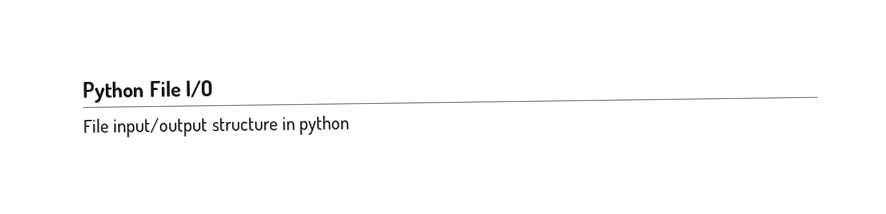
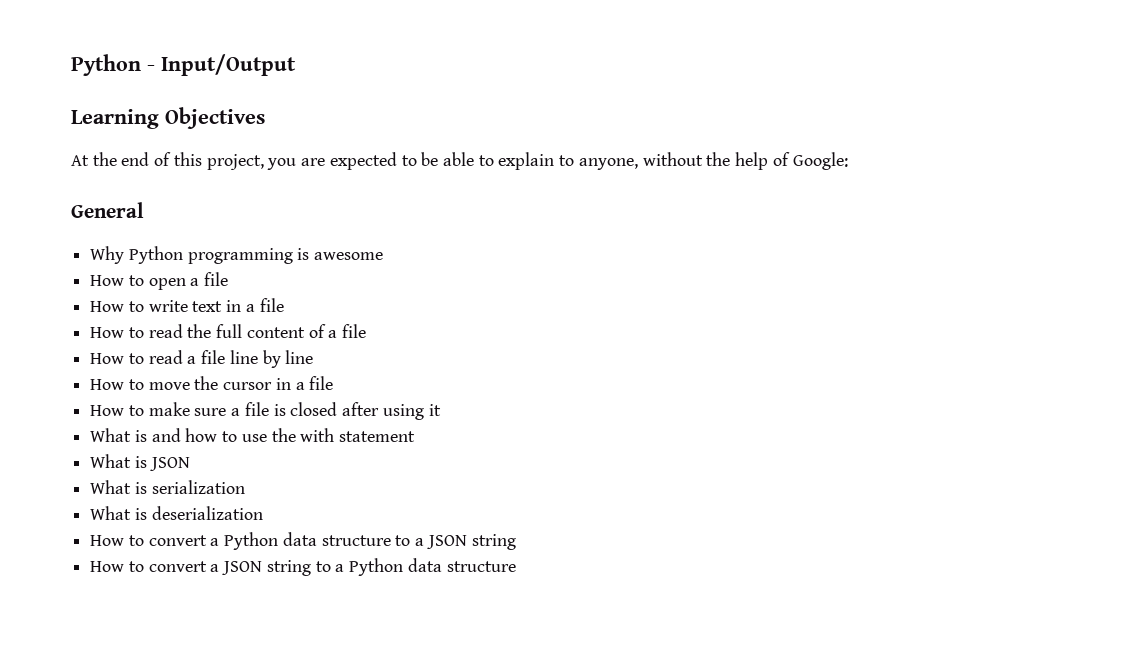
[82,80,214,103] [83,115,351,138] Python File I/O // File input/output structure in python -> [71,54,296,76] [71,107,265,129] [71,152,848,170] [71,202,144,218] [90,246,384,264] [90,272,229,290] [90,298,284,312] [90,324,367,338] [90,350,314,368] [90,376,334,390] [90,402,441,420] [90,428,416,442] [90,454,190,471] [90,480,245,494] [90,506,263,520] [90,532,516,550] [90,558,516,576] Python - Input/Output // Learning Objectives // At the end of this project, you are expected to be able to explain to anyone, without the help of Google: // General // Why Python programming is awesome // How to open a file // How to write text in a file // How to read the full content of a file // How to read a file line by line // How to move the cursor in a file // How to make sure a file is closed after using it // What is and how to use the with statement // What is JSON // What is serialization // What is deserialization // How to convert a Python data structure to a JSON string // How to convert a JSON string to a Python data structure

